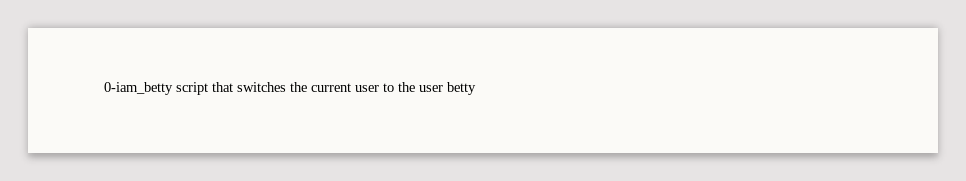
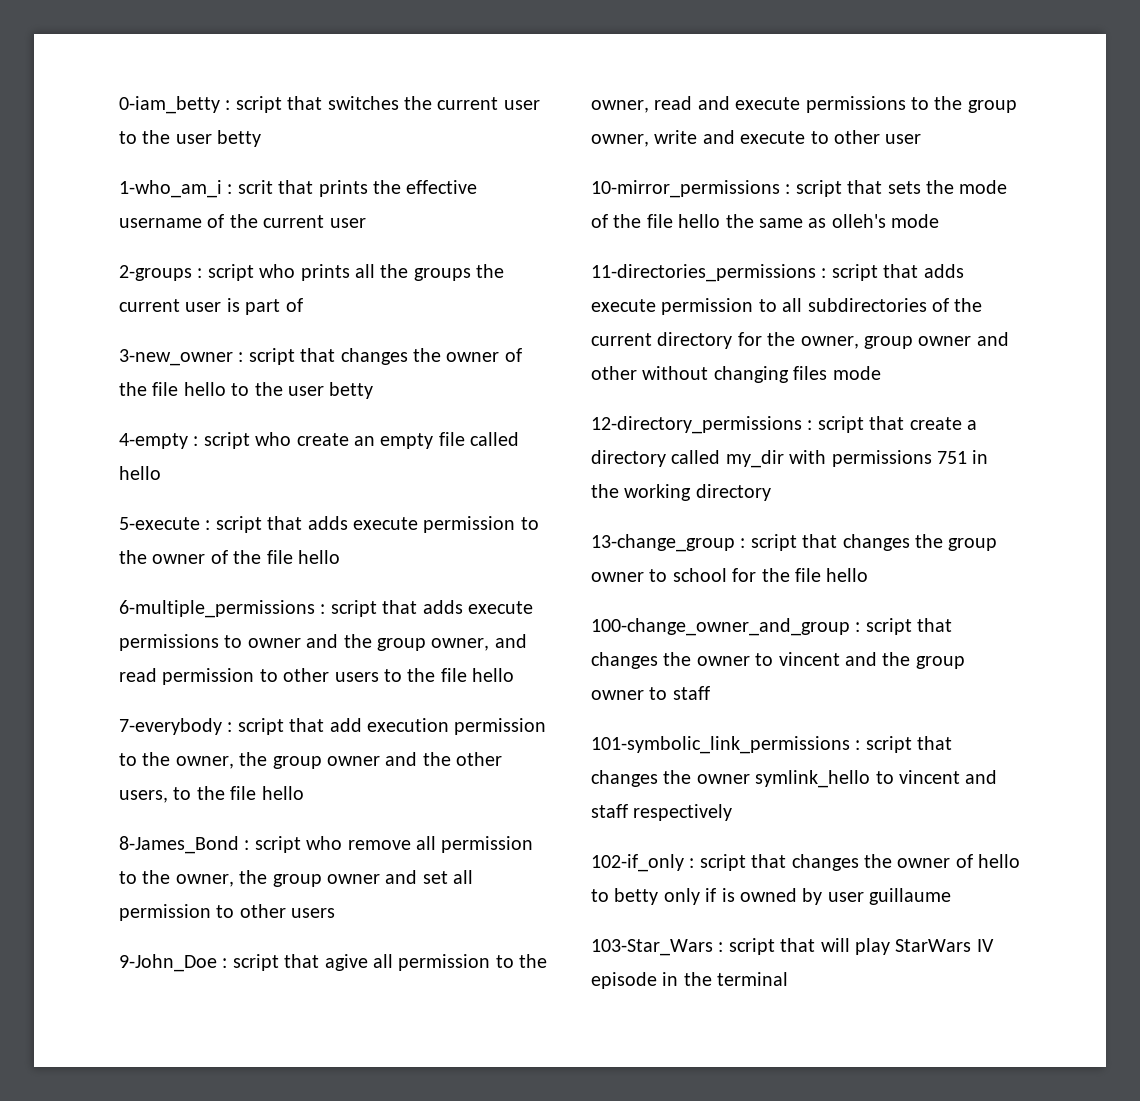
(173, 88) none -> [225,100,231,110] :
(476, 88) none -> [119,180,478,198] [119,214,366,228] [119,264,505,281] [119,298,303,315] [119,348,522,366] [119,382,374,399] [119,432,520,449] [119,466,161,480] [119,516,539,533] [119,550,340,564] [119,600,533,618] [119,634,527,651] [119,668,515,685] [119,718,547,735] [119,752,503,769] [119,786,304,803] [119,836,534,854] [119,870,474,887] [119,904,336,921] [119,954,548,972] [591,96,1017,113] [591,130,922,147] [591,180,1008,198] [591,214,940,228] [591,264,964,282] [591,298,983,315] [591,332,1009,349] [591,366,881,383] [591,416,977,434] [591,450,989,468] [591,484,771,501] [591,534,998,552] [591,568,869,582] [591,618,953,636] [591,652,965,669] [591,686,710,700] [591,736,953,754] [591,770,998,788] [591,804,733,821] [591,854,1021,872] [591,888,952,905] [591,938,994,956] [591,972,789,989] // 1-who_am_i : scrit that prints the effective username of the current user // 2-groups : script who prints all the groups the current user is part of // 3-new_owner : script that changes the owner of the file hello to the user betty // 4-empty : script who create an empty file called hello // 5-execute : script that adds execute permission to the owner of the file hello // 6-multiple_permissions : script that adds execute permissions to owner and the group owner, and read permission to other users to the file hello // 7-everybody : script that add execution permission to the owner, the group owner and the other users, to the file hello // 8-James_Bond : script who remove all permission to the owner, the group owner and set all permission to other users // 9-John_Doe : script that agive all permission to the owner, read and execute permissions to the group owner, write and execute to other user // 10-mirror_permissions : script that sets the mode of the file hello the same as olleh's mode // 11-directories_permissions : script that adds execute permission to all subdirectories of the current directory for the owner, group owner and other without changing files mode // 12-directory_permissions : script that create a directory called my_dir with permissions 751 in the working directory // 13-change_group : script that changes the group owner to school for the file hello // 100-change_owner_and_group : script that changes the owner to vincent and the group owner to staff // 101-symbolic_link_permissions : script that changes the owner symlink_hello to vincent and staff respectively // 102-if_only : script that changes the owner of hello to betty only if is owned by user guillaume // 103-Star_Wars : script that will play StarWars IV episode in the terminal

